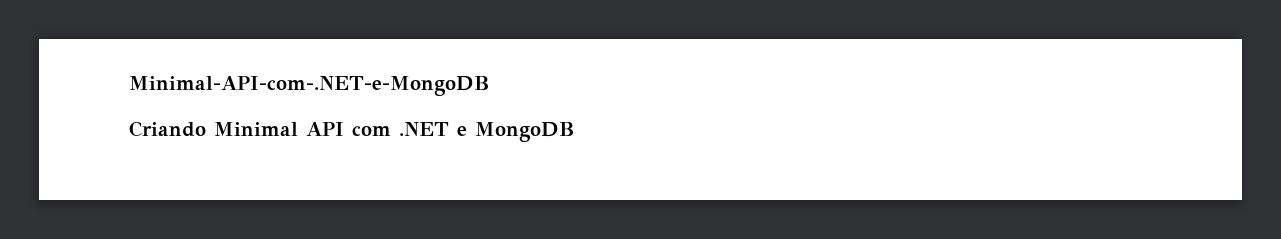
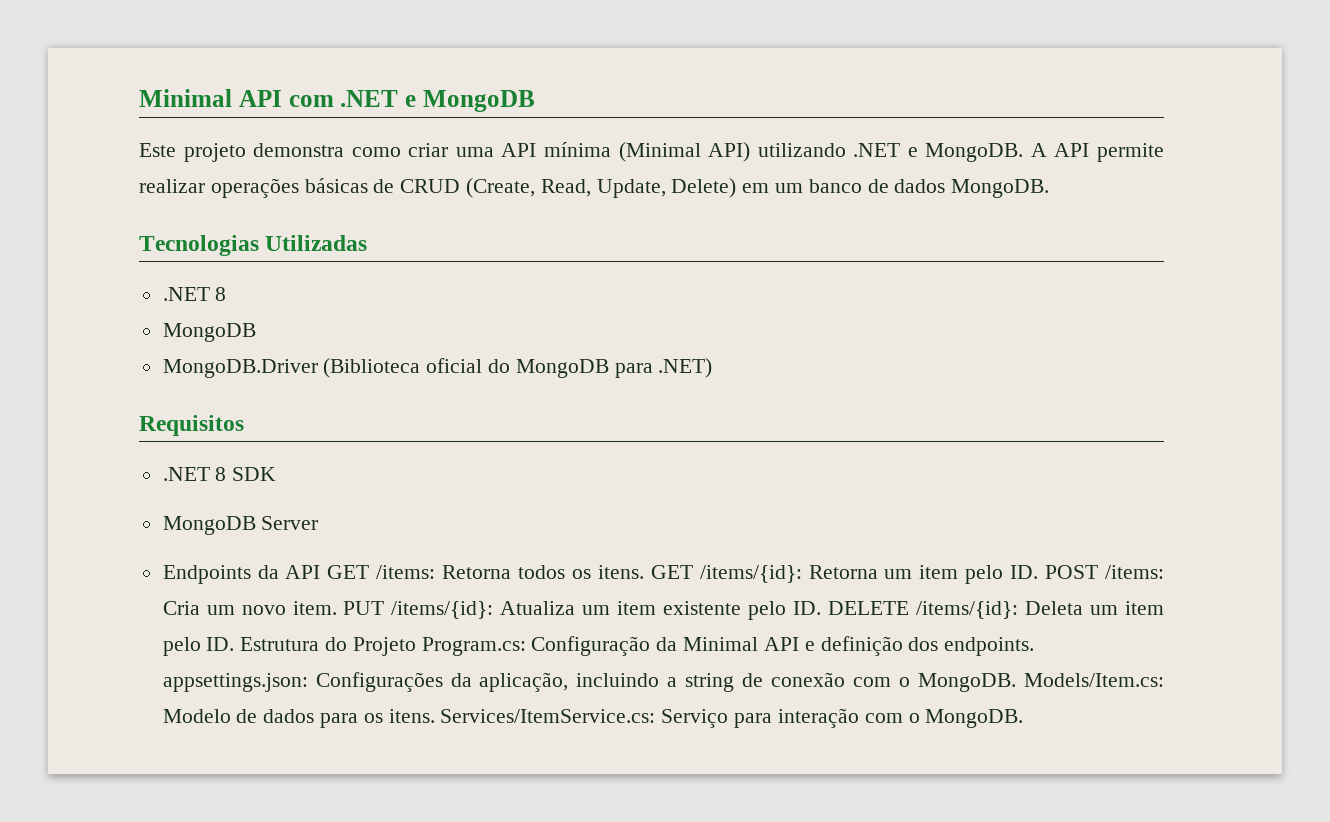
[129,76,490,96] [129,121,206,137] Minimal-API-com-.NET-e-MongoDB // Criando -> (139, 98) none
(575, 132) none -> [139,142,1164,162] [139,178,1050,198] [139,235,368,256] [162,287,227,301] [162,323,256,342] [162,358,713,378] [139,415,244,436] [162,467,277,481] [162,516,319,535] [162,565,1164,584] [162,601,1165,620] [162,636,1035,656] [162,672,1164,692] [162,708,1024,728] // Este projeto demonstra como criar uma API mínima (Minimal API) utilizando .NET e MongoDB. A API permite realizar operações básicas de CRUD (Create, Read, Update, Delete) em um banco de dados MongoDB. // Tecnologias Utilizadas // .NET 8 // MongoDB // MongoDB.Driver (Biblioteca oficial do MongoDB para .NET) // Requisitos // .NET 8 SDK // MongoDB Server // Endpoints da API GET /items: Retorna todos os itens. GET /items/{id}: Retorna um item pelo ID. POST /items: Cria um novo item. PUT /items/{id}: Atualiza um item existente pelo ID. DELETE /items/{id}: Deleta um item pelo ID. Estrutura do Projeto Program.cs: Configuração da Minimal API e definição dos endpoints. appsettings.json: Configurações da aplicação, incluindo a string de conexão com o MongoDB. Models/Item.cs: Modelo de dados para os itens. Services/ItemService.cs: Serviço para interação com o MongoDB.

